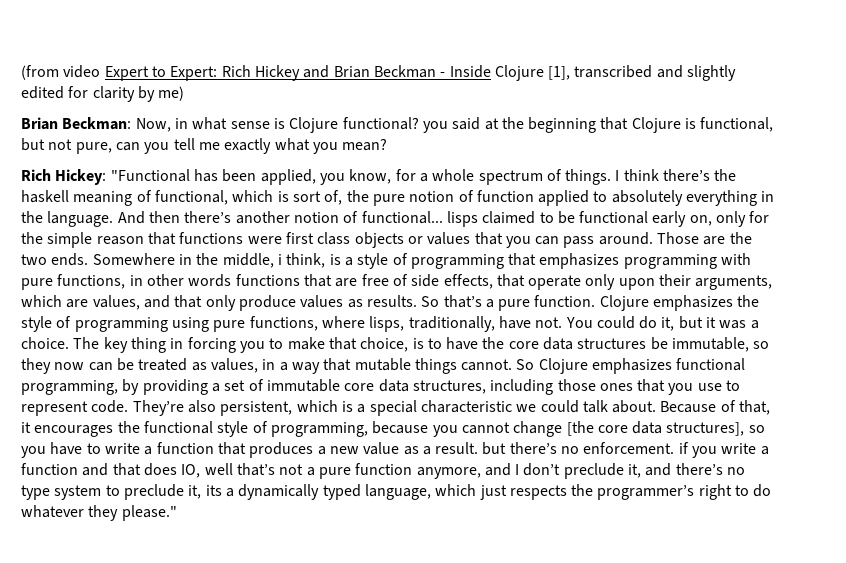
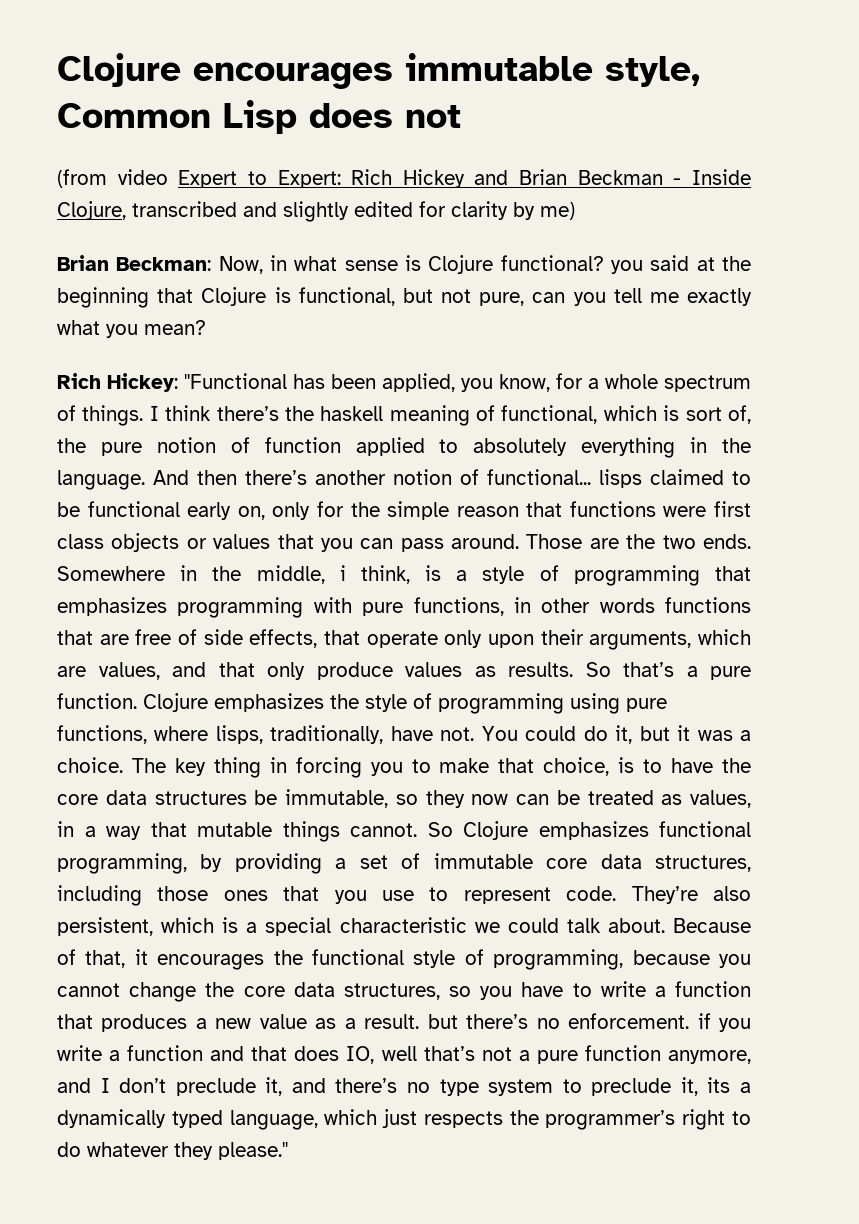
(21, 72) none -> [57,53,700,89] [57,100,461,134] Clojure encourages immutable style, Common Lisp does not //
[494,65,571,81] Clojure [1], -> [57,201,126,220] Clojure,
[566,421,745,436] [the core data structures], -> [205,982,440,1000] the core data structures,

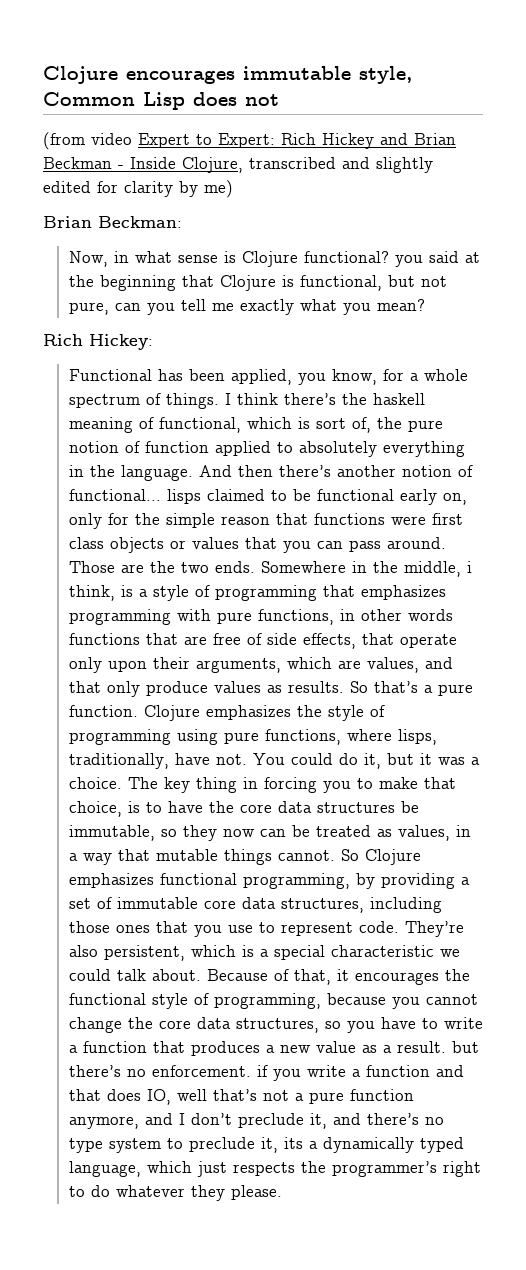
(212, 264) none -> (182, 222) //
[184,373,287,389] "Functional -> [68,369,152,381] // Functional
[218,1142,288,1160] please." -> [230,1185,282,1200] please.

